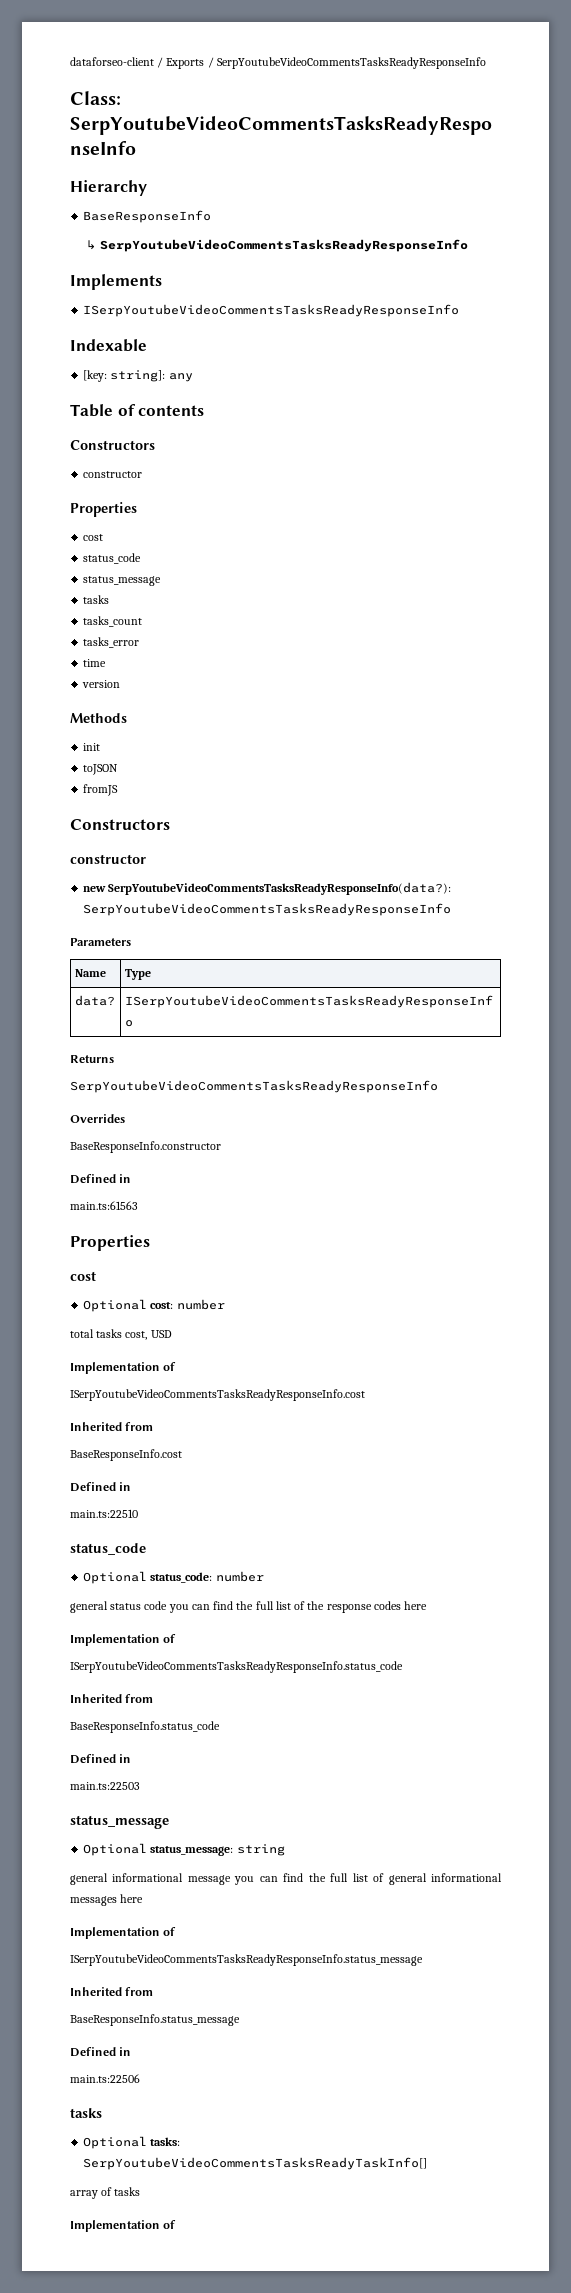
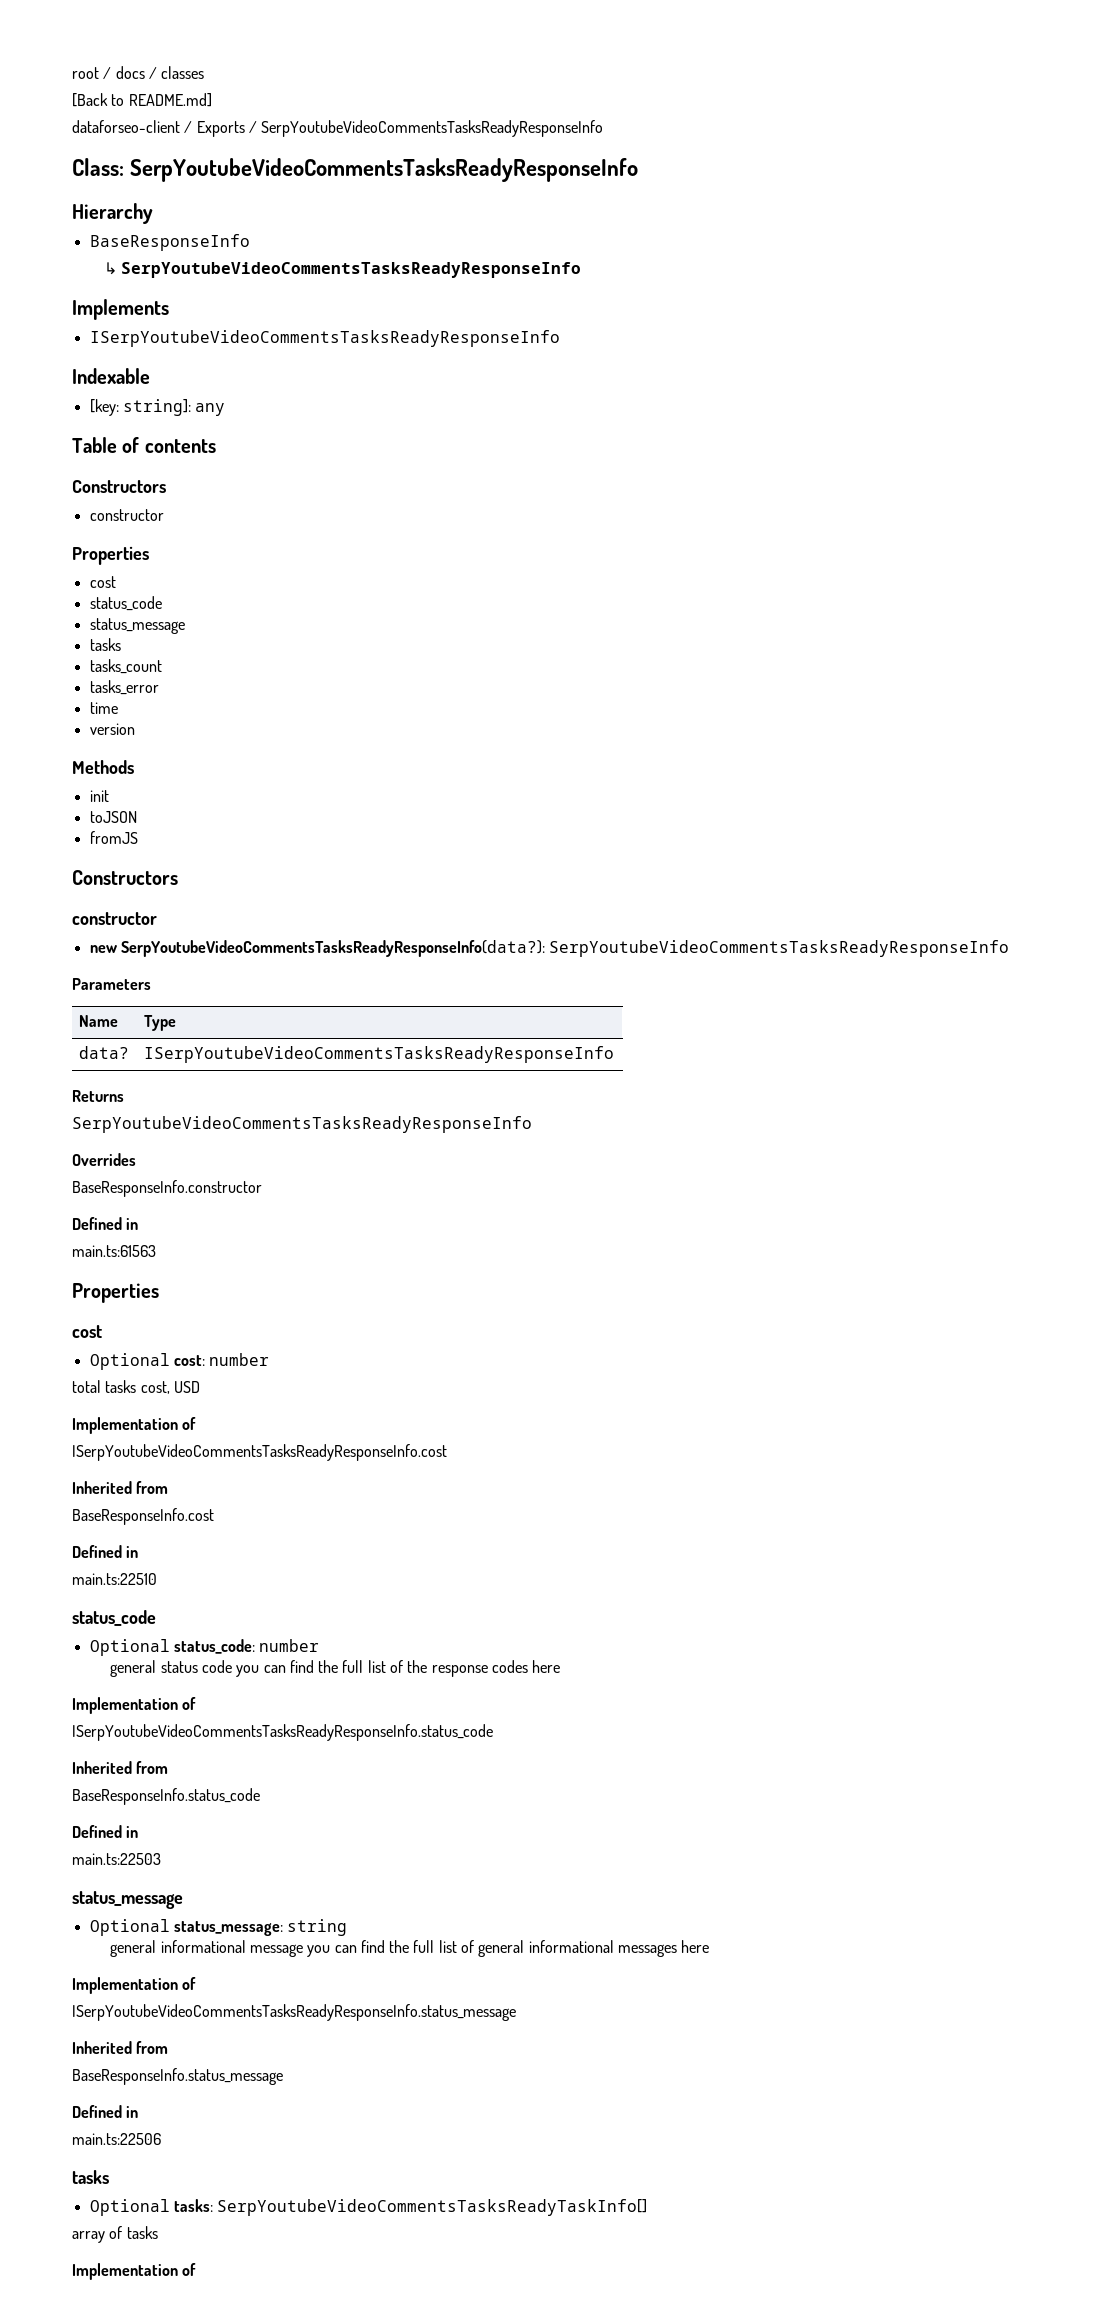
(70, 61) none -> [72,66,205,79] [72,93,212,107] root / docs / classes // [Back to README.md] //

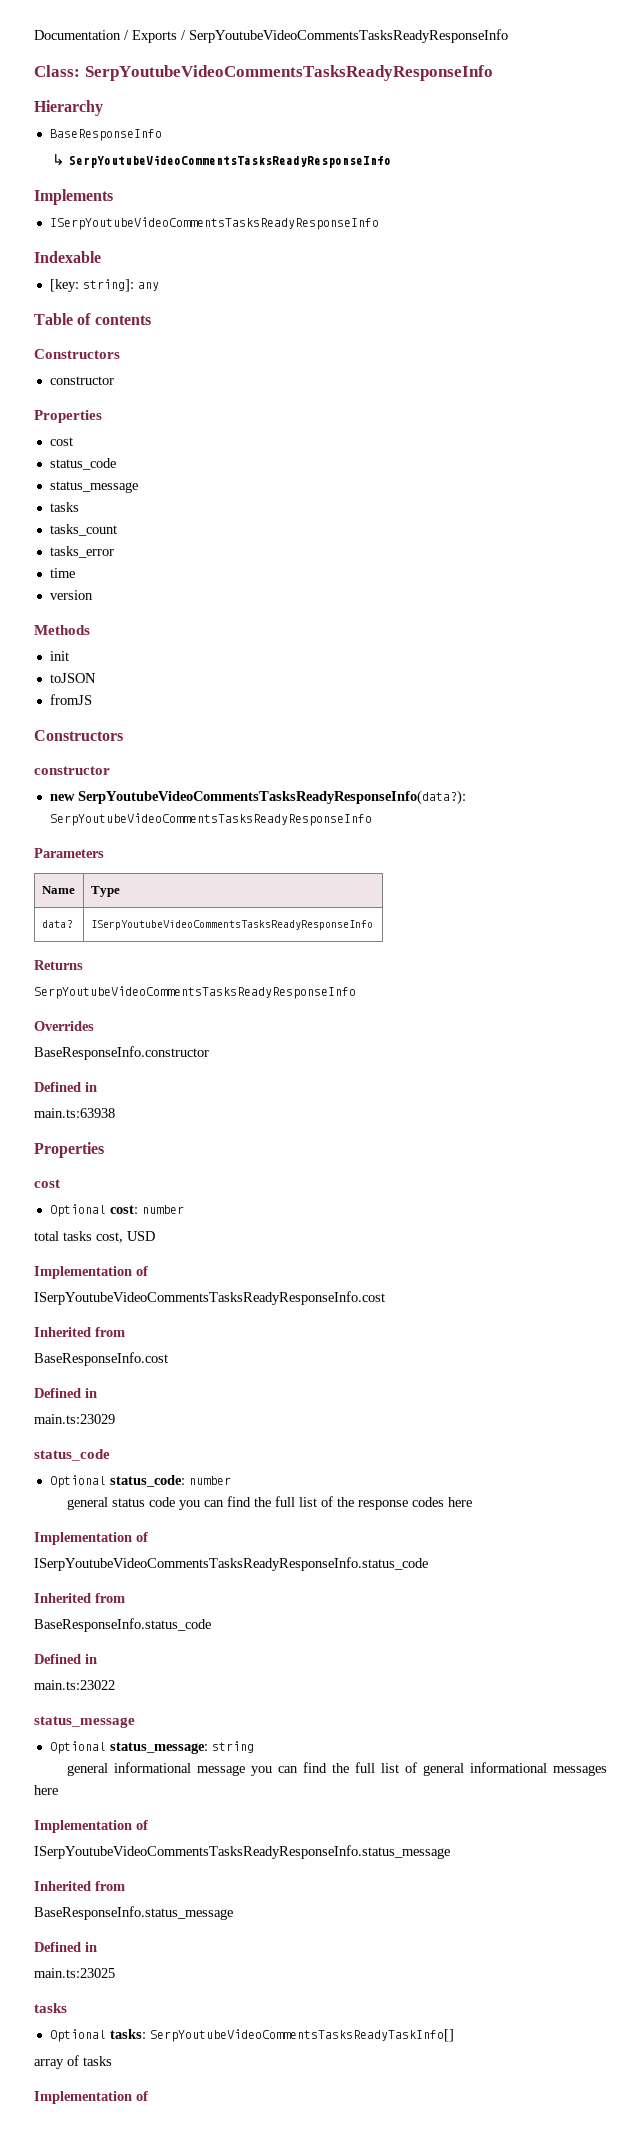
[72,66,205,79] [72,93,212,107] [72,120,180,133] root / docs / classes // [Back to README.md] // dataforseo-client -> [34,30,121,40] Documentation
[72,1245,156,1257] main.ts:61563 -> [34,1108,115,1118] main.ts:63938
[72,1573,157,1585] main.ts:22510 -> [34,1414,115,1424] main.ts:23029
[72,1853,161,1865] main.ts:22503 -> [34,1680,115,1690] main.ts:23022
[72,2133,161,2145] main.ts:22506 -> [34,1968,115,1978] main.ts:23025

